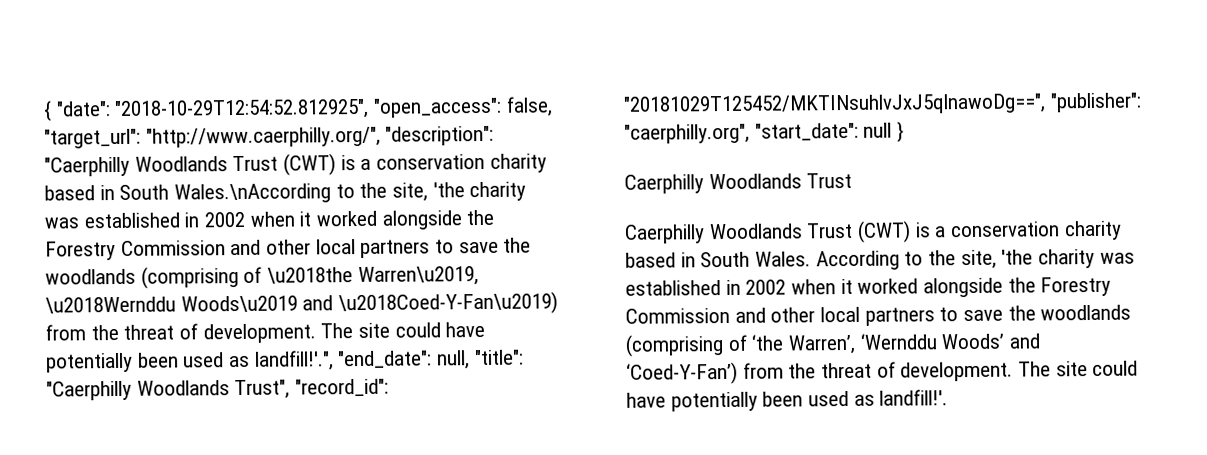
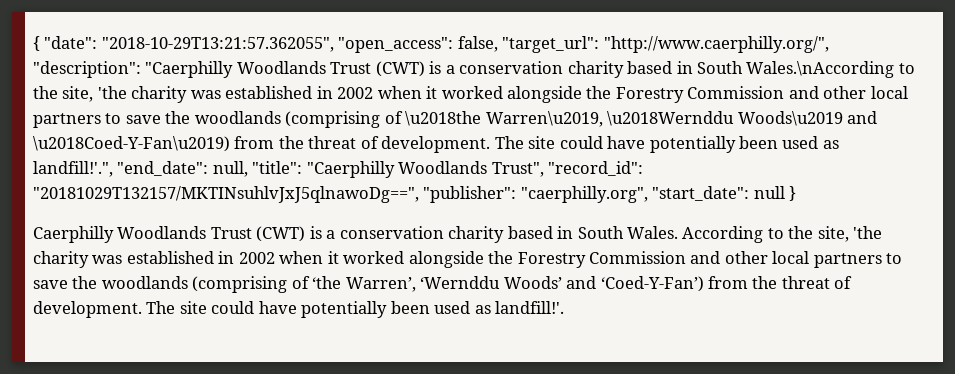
[114,98,370,121] "2018-10-29T12:54:52.812925", -> [101,37,334,52] "2018-10-29T13:21:57.362055",
[623,93,1046,116] "20181029T125452/MKTINsuhlvJxJ5qlnawoDg==", -> [33,186,419,203] "20181029T132157/MKTINsuhlvJxJ5qlnawoDg==",
[624,222,854,244] // Caerphilly Woodlands Trust -> (252, 233) none

